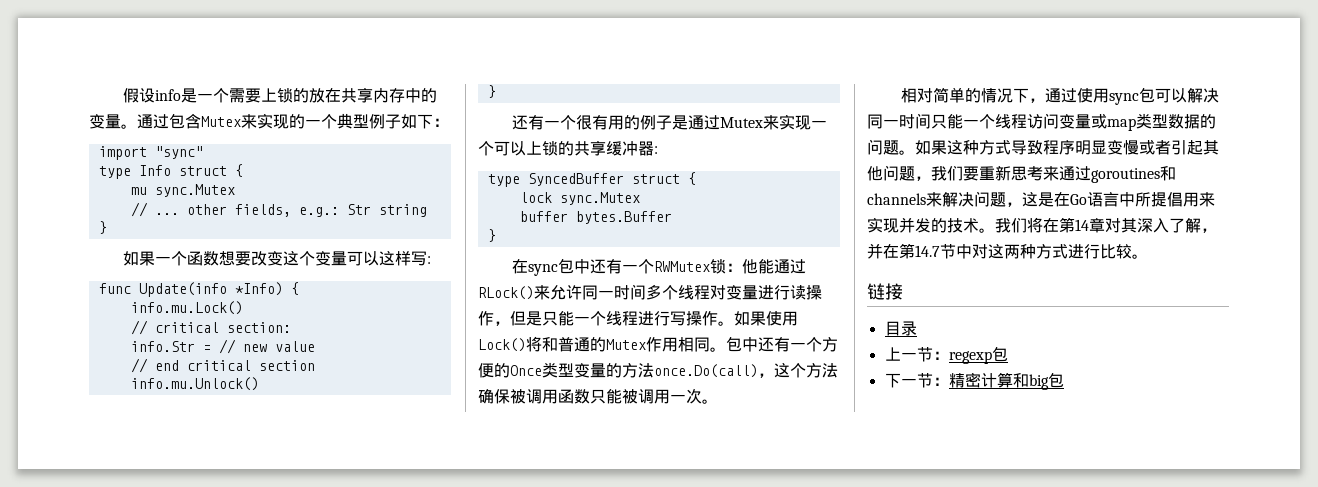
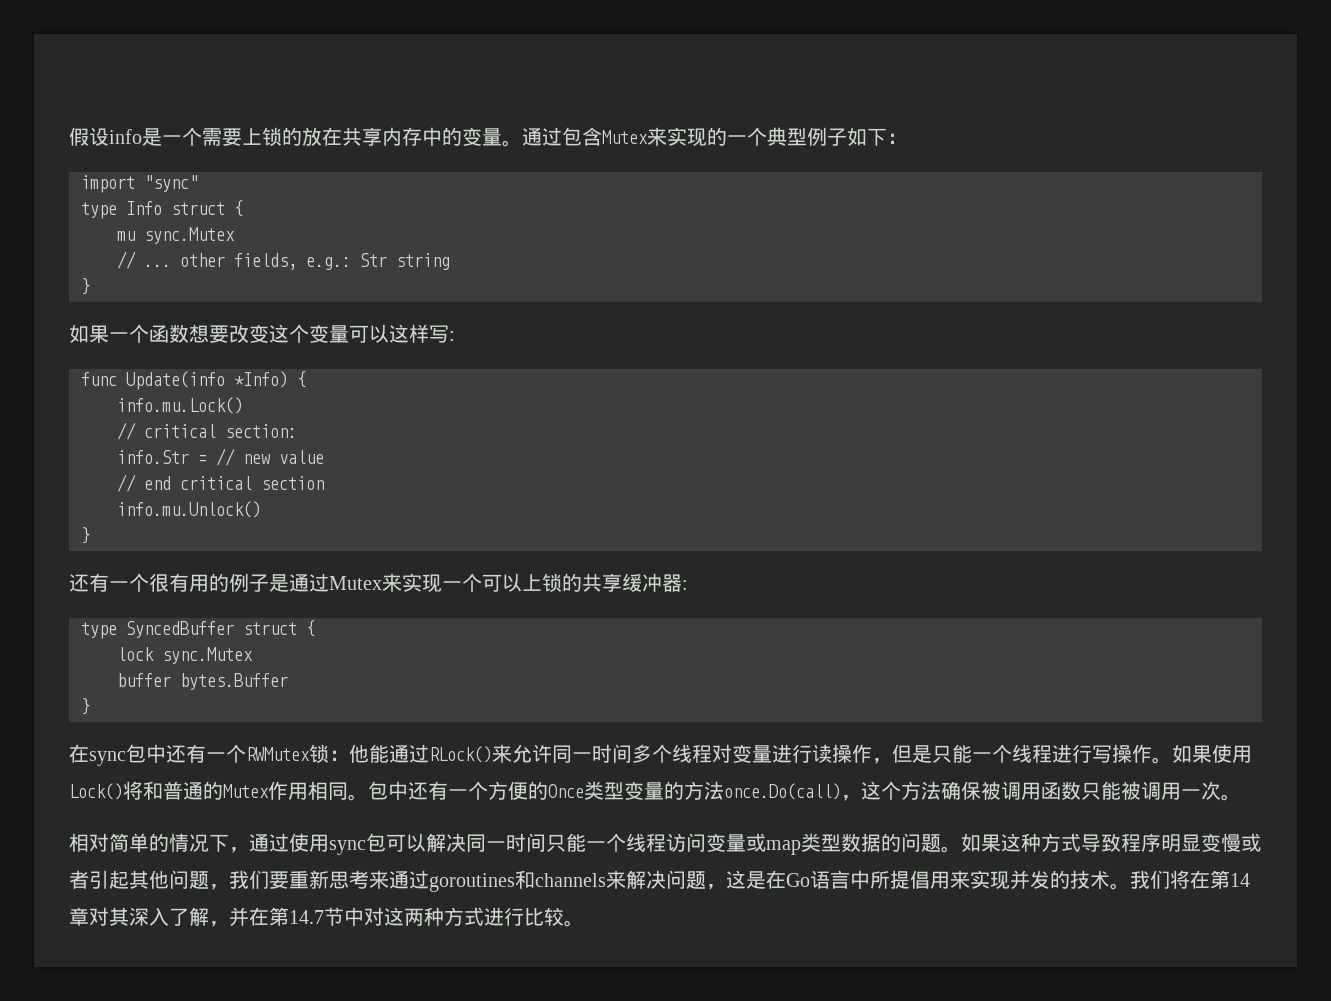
[867,283,903,300] [884,321,917,336] [884,346,1008,364] [884,372,1064,390] // 链接 // 目录 // 上一节：regexp包 // 下一节：精密计算和big包 -> (584, 923) none

